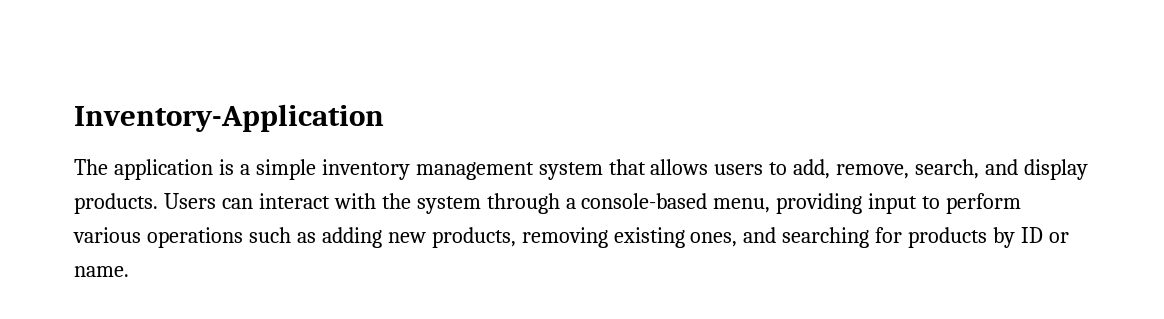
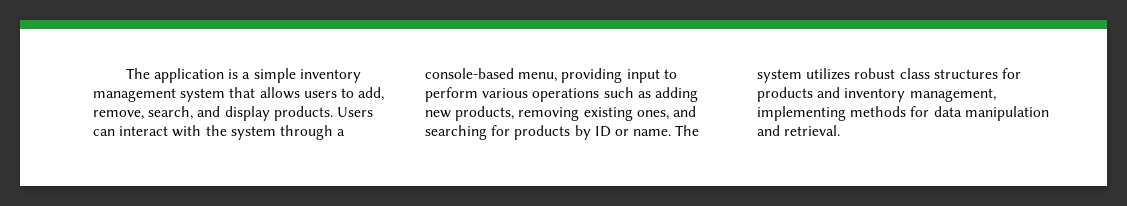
[74,104,384,132] Inventory-Application // -> (125, 73) none
(129, 271) none -> [675,125,700,136] [757,68,1021,83] [757,87,996,102] [757,106,1049,121] [757,125,841,136] The system utilizes robust class structures for products and inventory management, implementing methods for data manipulation and retrieval.

